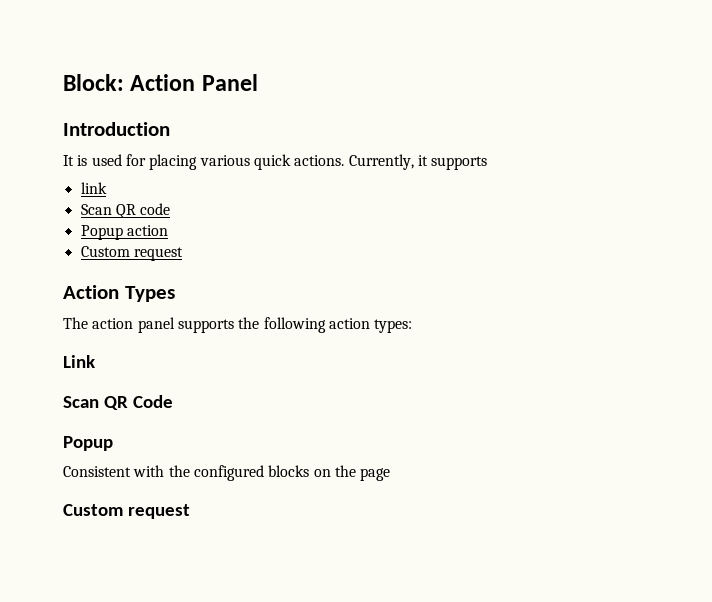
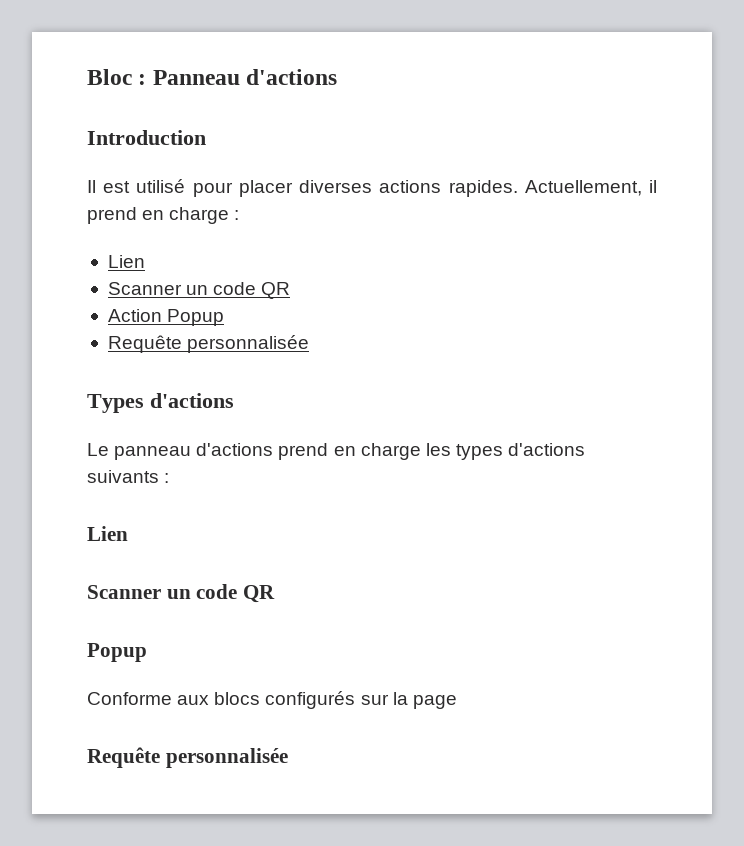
[63,74,258,91] [63,122,170,136] [63,154,488,170] [80,182,107,194] [80,203,171,218] [80,225,168,240] [80,246,183,261] [63,285,175,302] [63,317,413,333] [63,355,95,368] [63,395,173,410] [63,436,113,451] [63,465,356,481] Block: Action Panel // Introduction // It is used for placing various quick actions. Currently, it supports // link // Scan QR code // Popup action // Custom request // Action Types // The action panel supports the following action types: // Link // Scan QR Code // Popup // Consistent with the configured blocks on the -> [87,69,338,85] [87,130,206,145] [87,179,657,197] [87,207,240,224] [107,255,145,268] [107,282,291,299] [107,309,225,326] [107,335,310,353] [87,393,234,413] [87,443,586,460] [87,470,170,483] [87,526,128,541] [87,584,276,603] [87,643,147,662] [87,691,408,709] Bloc : Panneau d'actions // Introduction // Il est utilisé pour placer diverses actions rapides. Actuellement, il prend en charge : // Lien // Scanner un code QR // Action Popup // Requête personnalisée // Types d'actions // Le panneau d'actions prend en charge les types d'actions suivants : // Lien // Scanner un code QR // Popup // Conforme aux blocs configurés sur la
[63,504,190,519] Custom request -> [87,747,288,768] Requête personnalisée

